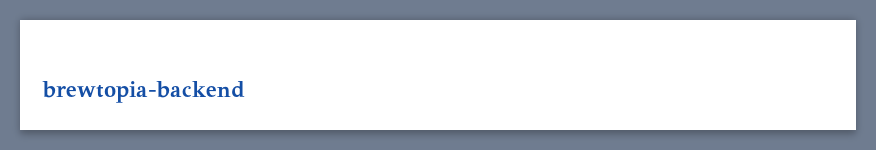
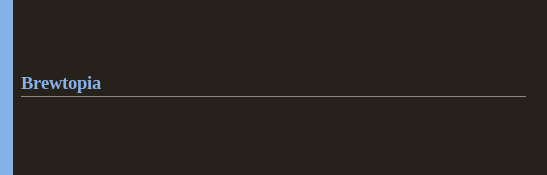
[42,81,245,103] brewtopia-backend -> [21,76,101,93] Brewtopia

